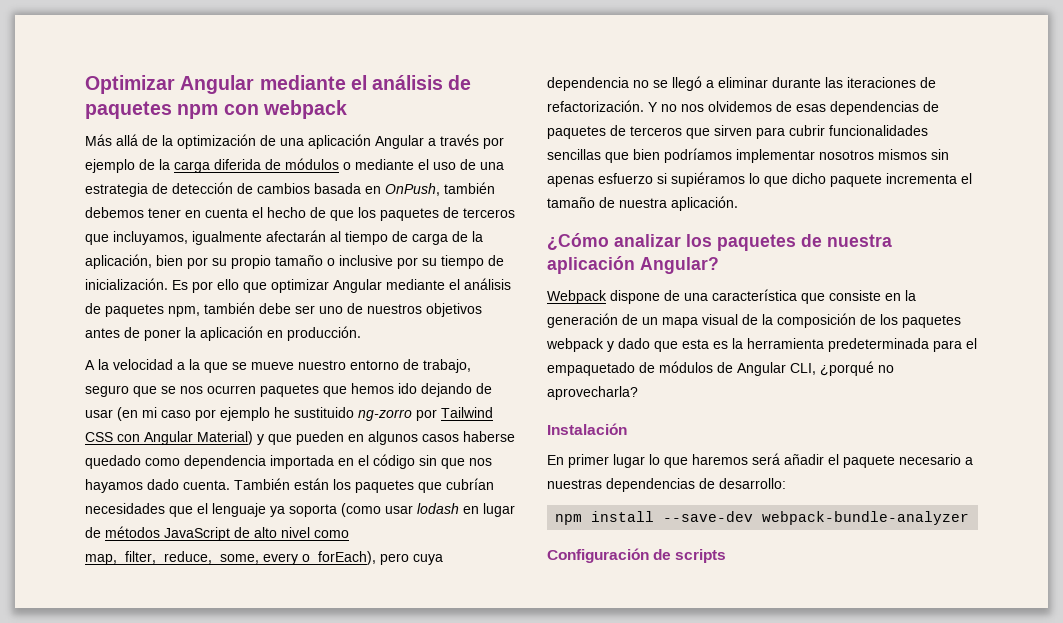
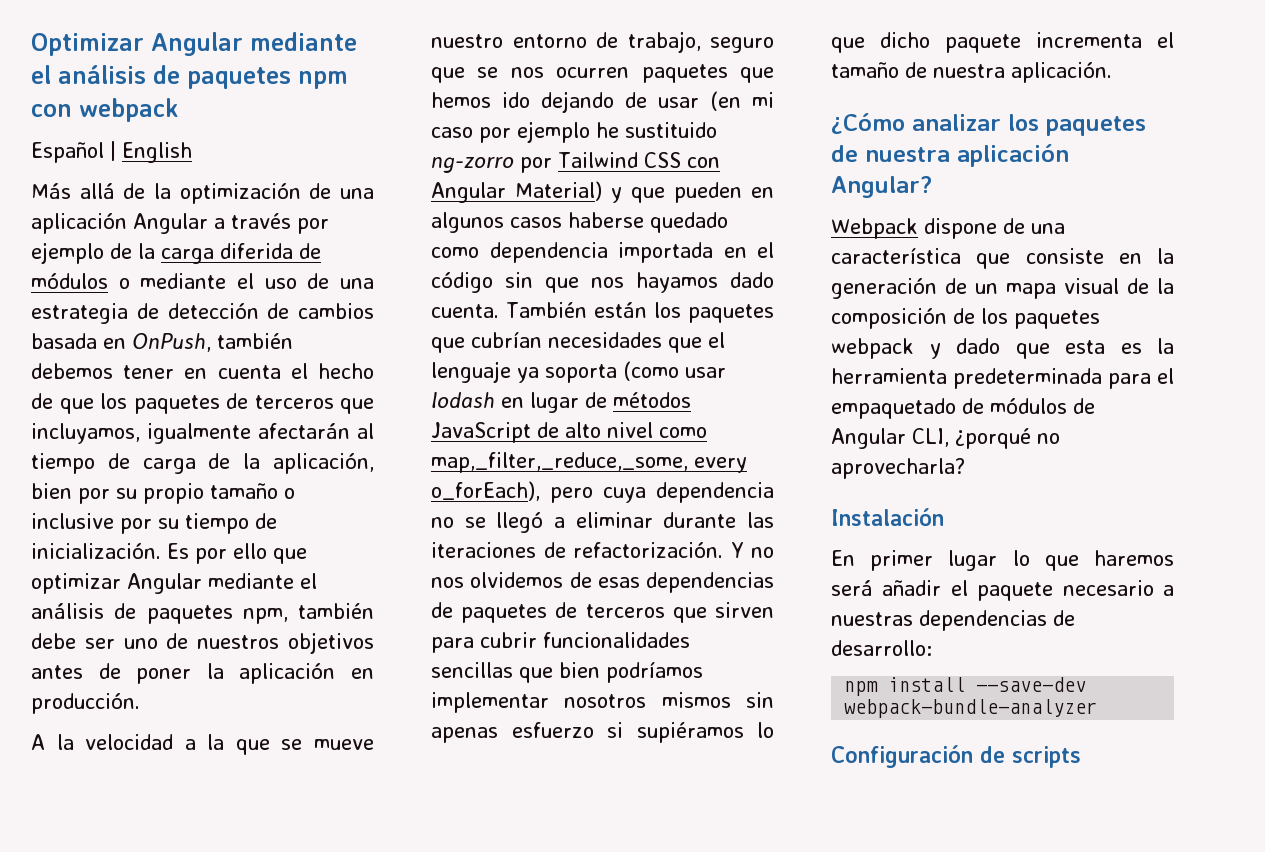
(347, 109) none -> [31,141,192,163] // Español | English

